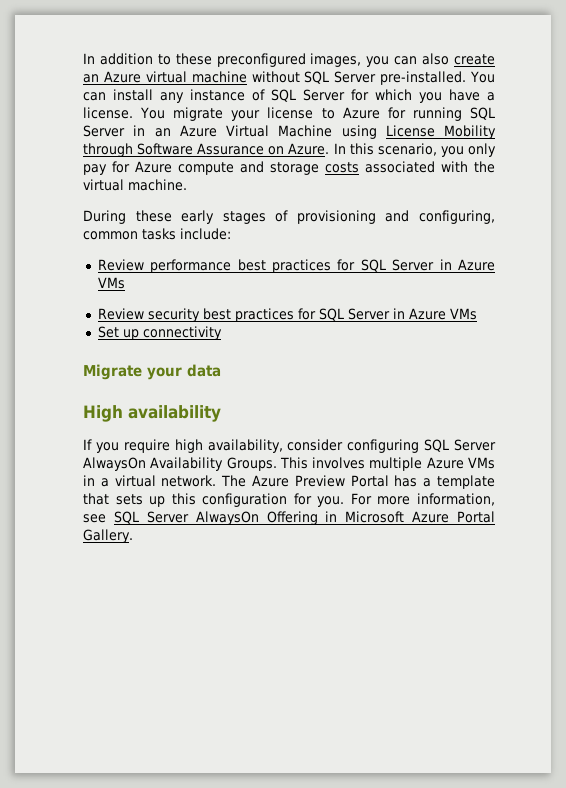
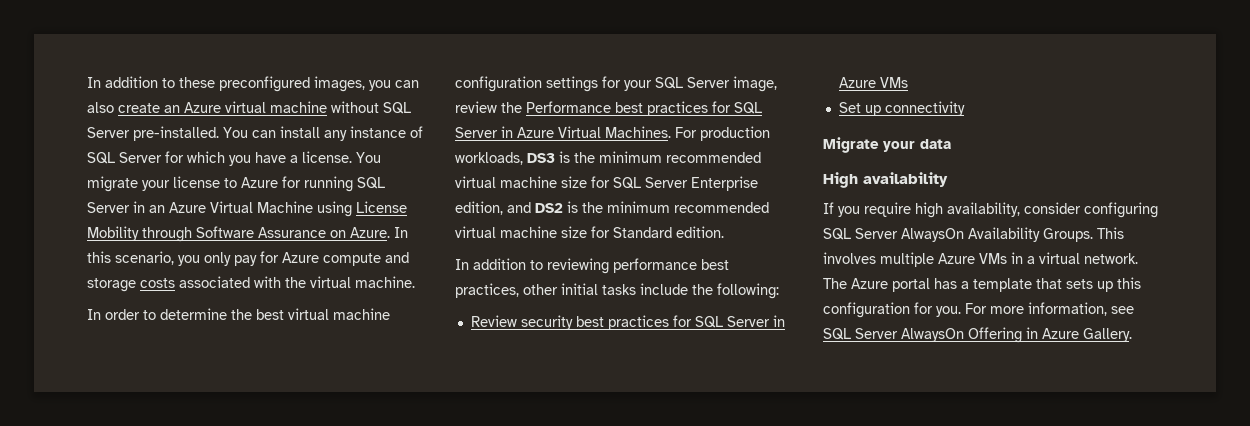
[83,210,495,224] [83,228,231,240] [97,259,496,273] [97,277,125,289] During these early stages of provisioning and configuring, common tasks include: // Review performance best practices for SQL Server in Azure VMs -> [87,308,390,320] [455,76,777,92] [455,101,762,116] [455,126,770,141] [455,151,761,165] [455,176,758,191] [455,201,769,215] [455,226,724,238] [455,258,729,274] [455,283,779,299] In order to determine the best virtual machine configuration settings for your SQL Server image, review the Performance best practices for SQL Server in Azure Virtual Machines. For production workloads, DS3 is the minimum recommended virtual machine size for SQL Server Enterprise edition, and DS2 is the minimum recommended virtual machine size for Standard edition. // In addition to reviewing performance best practices, other initial tasks include the following:
[294,475,389,487] Preview Portal -> [892,278,930,292] portal
[345,511,495,523] Microsoft Azure Portal -> [1042,328,1079,339] Azure

